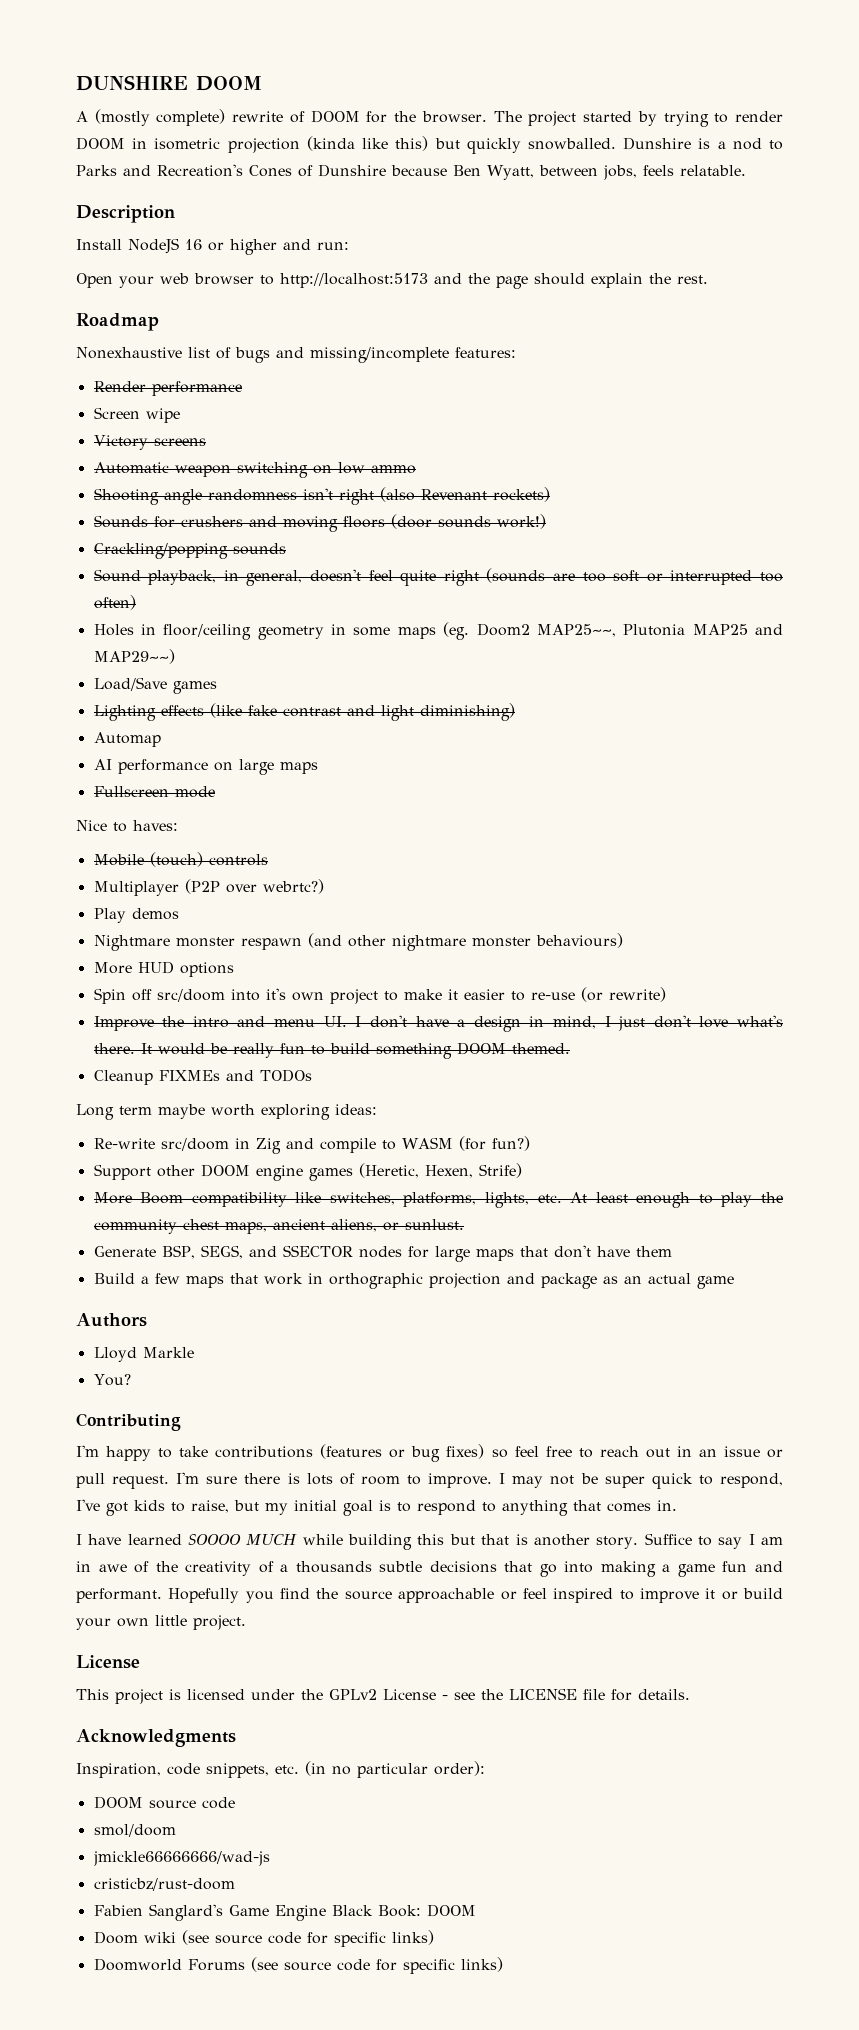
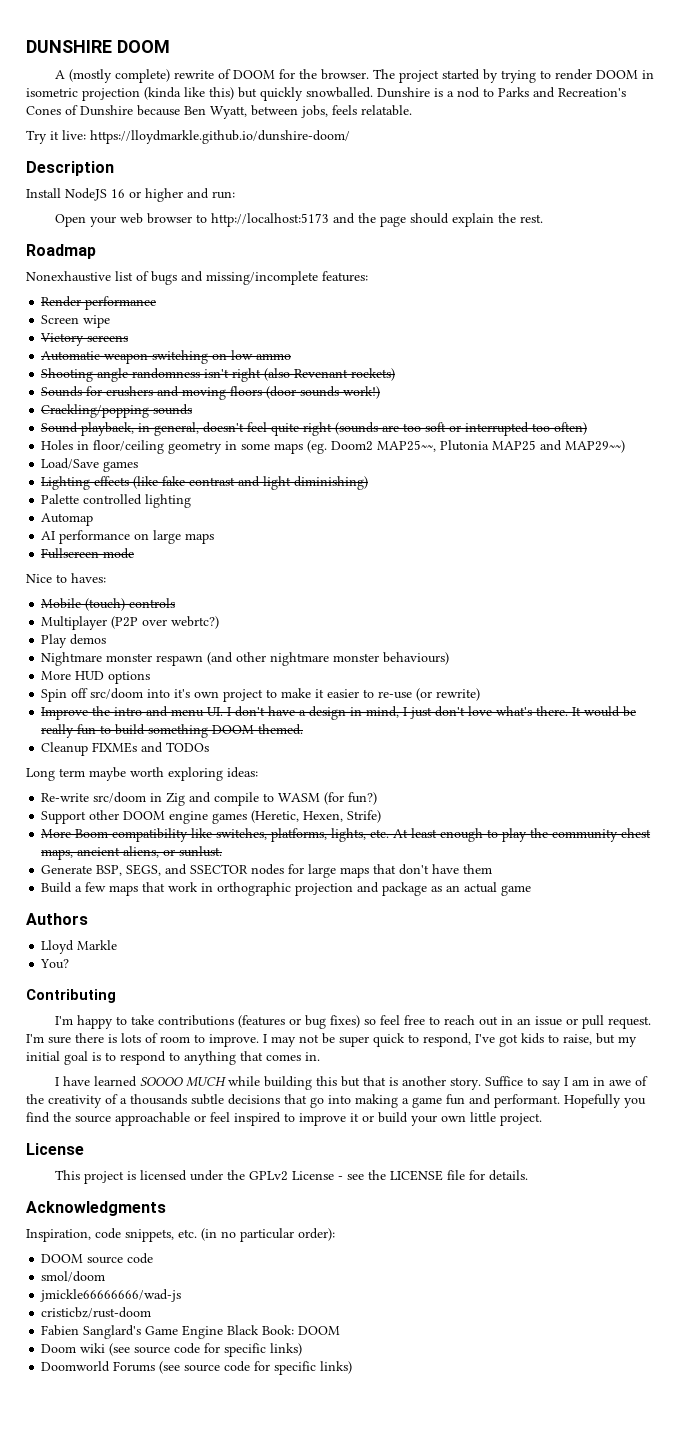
(746, 170) none -> [26,130,350,144] // Try it live: https://lloydmarkle.github.io/dunshire-doom/
(515, 712) none -> [41,494,192,508] // Palette controlled lighting

